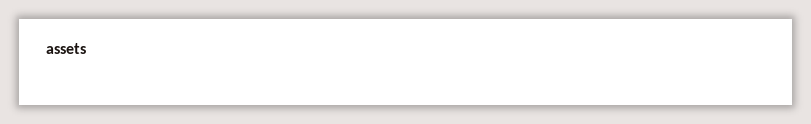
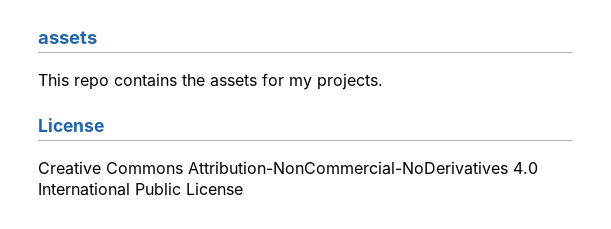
[46,43,86,54] assets -> [38,31,97,44] [38,73,383,90] [38,118,104,132] [38,161,538,175] [38,182,243,196] assets // This repo contains the assets for my projects. // License // Creative Commons Attribution-NonCommercial-NoDerivatives 4.0 International Public License

